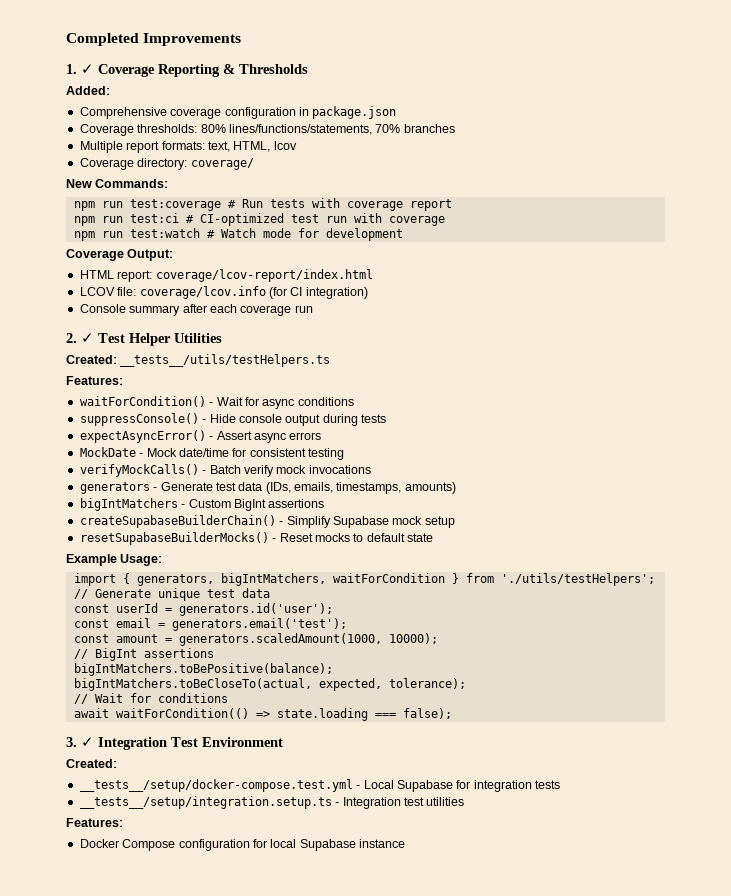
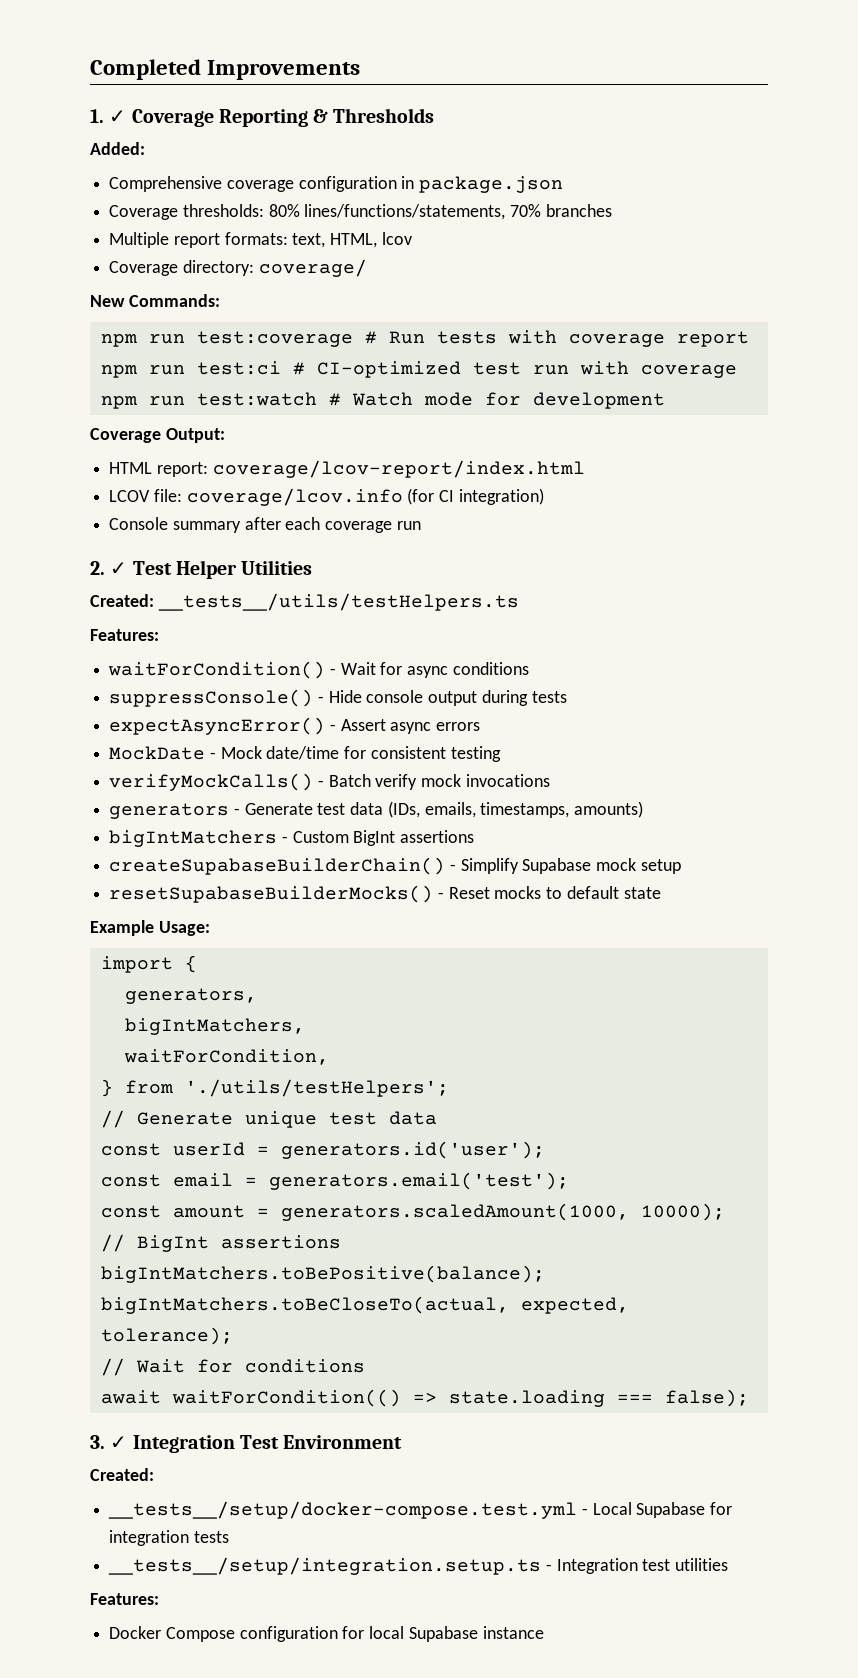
(130, 578) none -> (197, 964) //
(214, 580) none -> (257, 996) //
[332,573,445,583] waitForCondition -> [123,1049,329,1065] // waitForCondition, //

